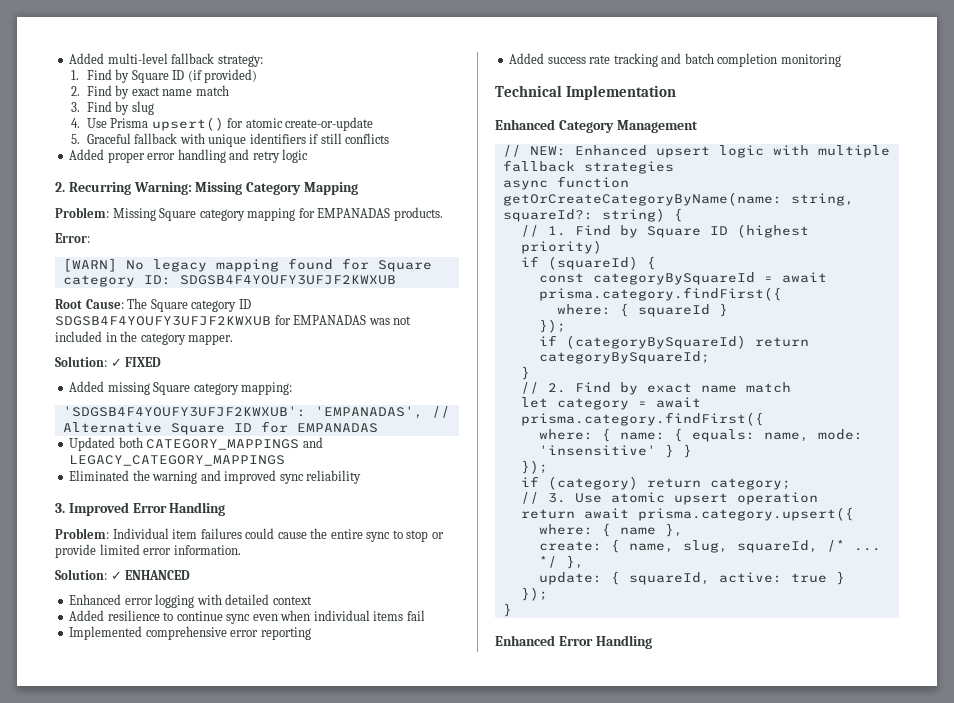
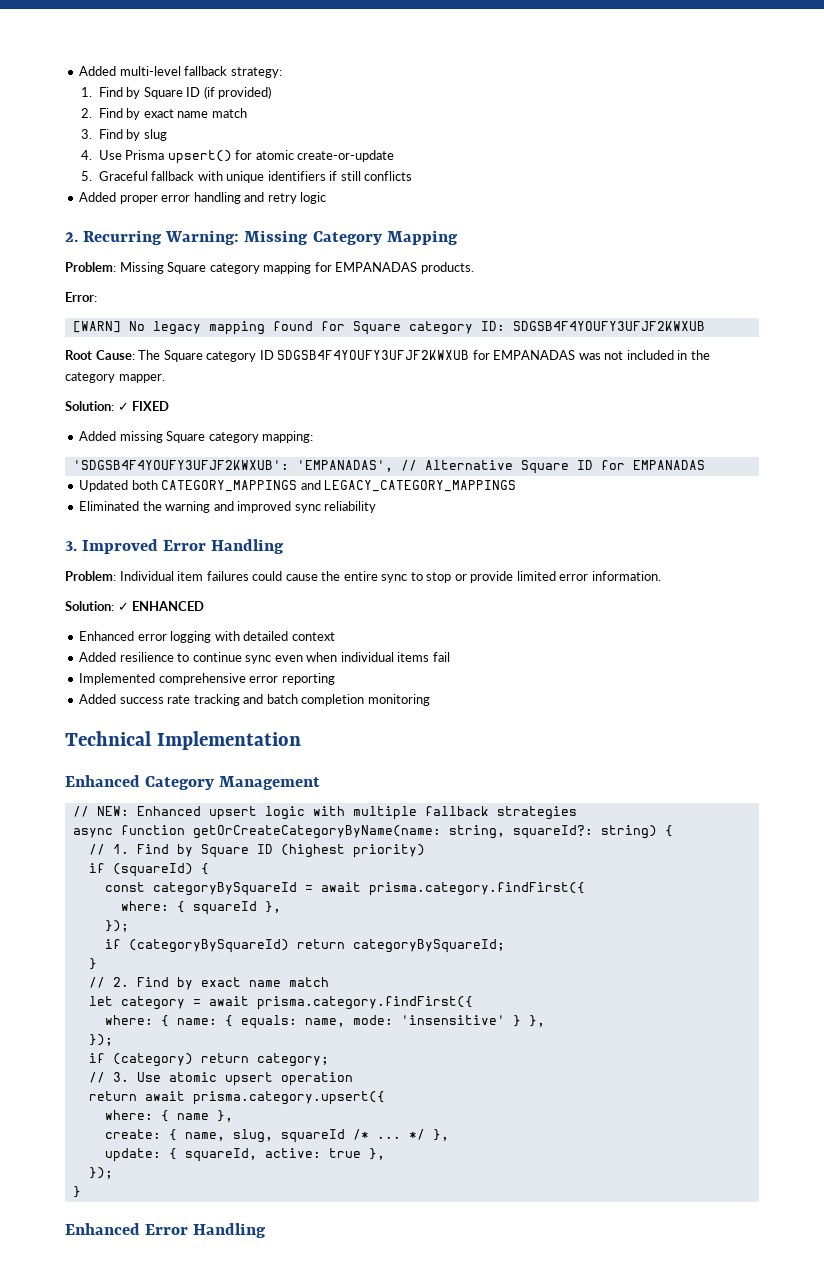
[718,303,728,317] } -> [264,901,281,913] },
[682,444,692,458] } -> [528,1015,545,1027] },
[736,540,818,553] squareId, -> [280,1129,345,1143] squareId
[835,571,845,585] } -> [368,1148,385,1160] },

